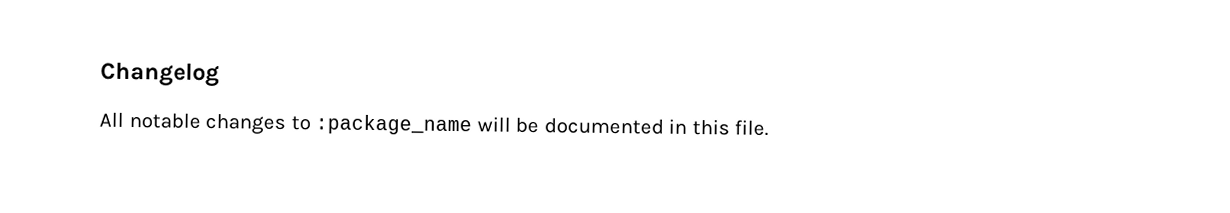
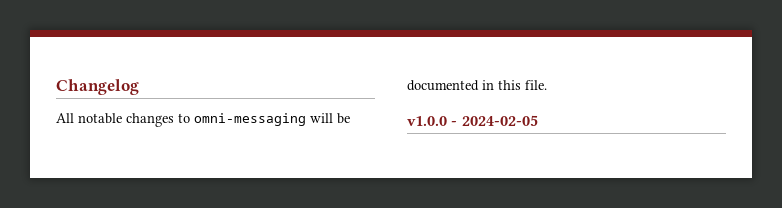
[315,114,473,136] :package_name -> [194,113,306,126] omni-messaging
(770, 127) none -> [407,115,538,126] // v1.0.0 - 2024-02-05

